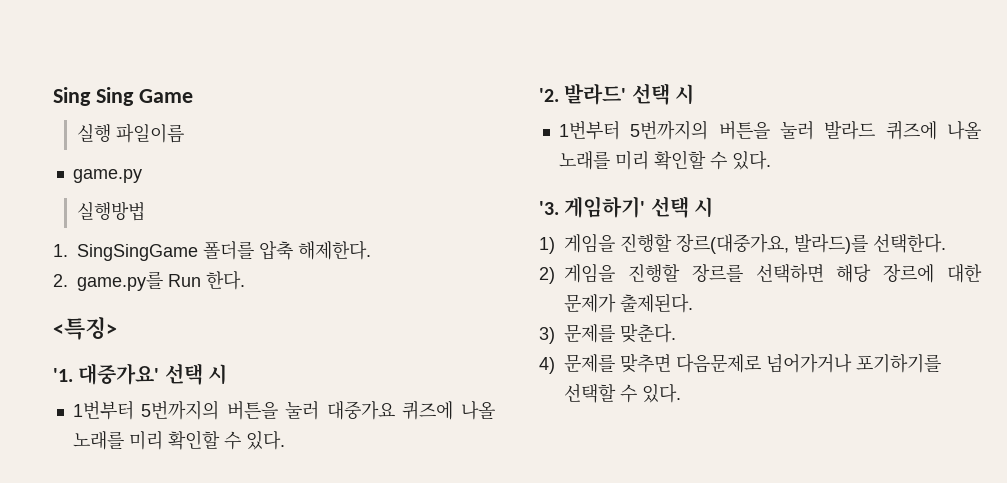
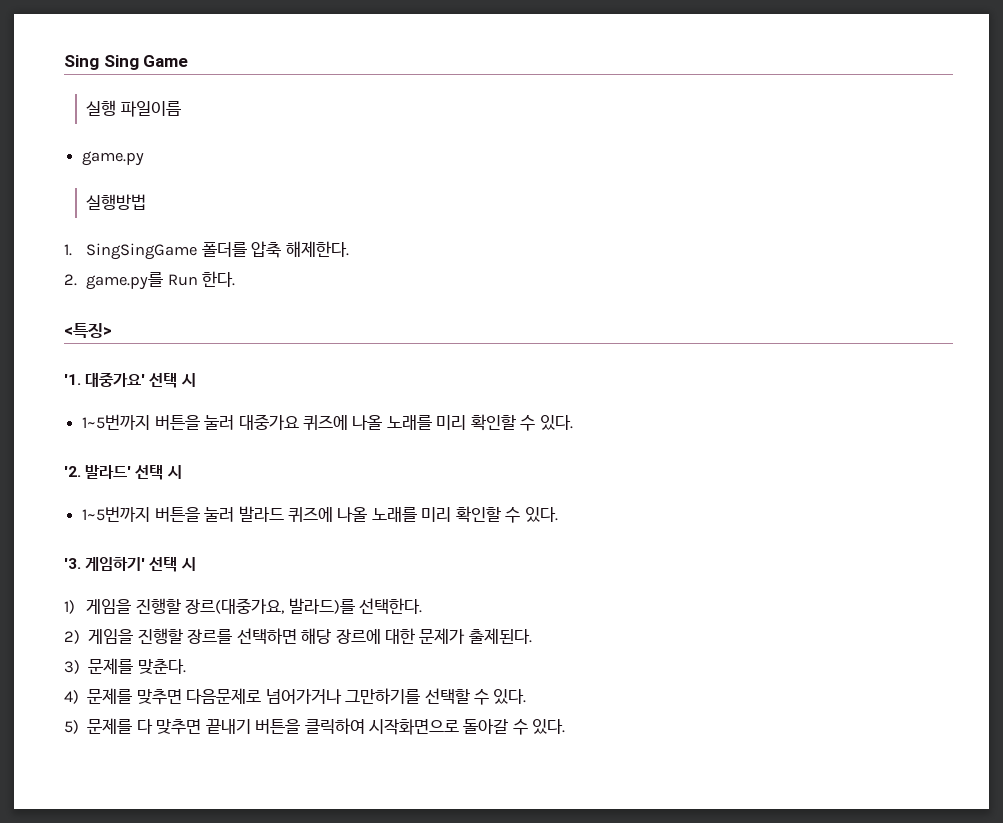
[72,400,220,420] 1번부터 5번까지의 -> [82,414,151,430] 1~5번까지
[558,120,709,140] 1번부터 5번까지의 -> [82,506,151,522] 1~5번까지
[856,354,941,373] 포기하기를 -> [345,688,421,704] 그만하기를
(681, 393) none -> [64,718,566,735] // 5) 문제를 다 맞추면 끝내기 버튼을 클릭하여 시작화면으로 돌아갈 수 있다.

